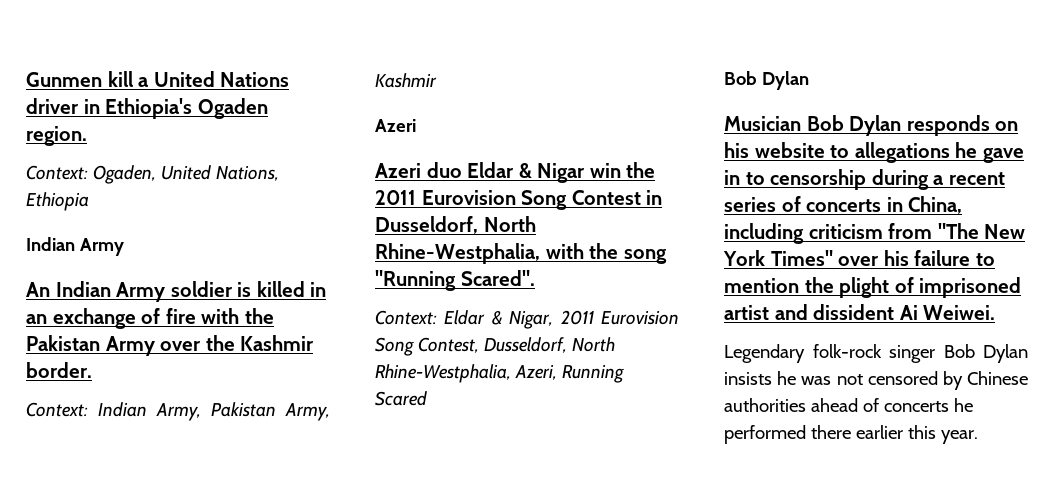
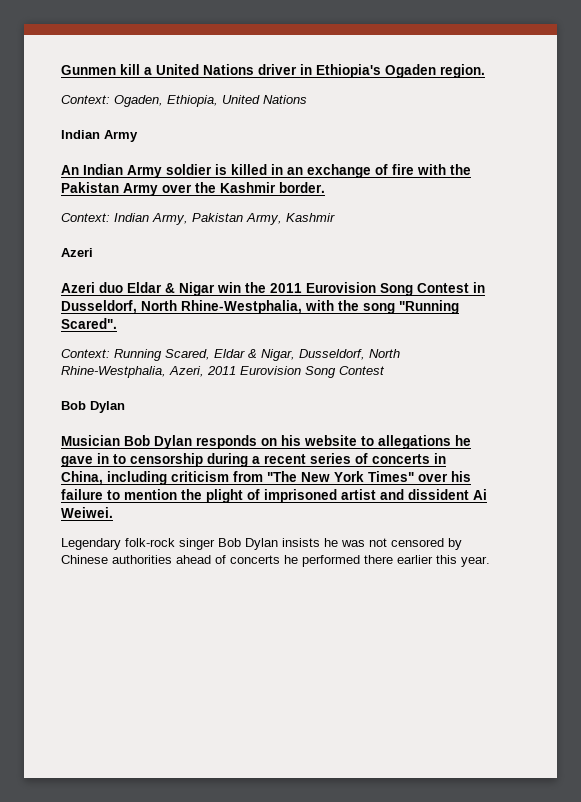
[160,165,279,182] [26,192,89,211] United Nations, Ethiopia -> [167,95,307,107] Ethiopia, United Nations
(437, 317) none -> [114,349,210,361] Running Scared,
[560,310,679,325] [375,337,615,356] [375,364,624,383] [375,391,427,406] 2011 Eurovision Song Contest, Dusseldorf, North Rhine-Westphalia, Azeri, Running Scared -> [299,349,400,360] [61,366,385,378] Dusseldorf, North Rhine-Westphalia, Azeri, 2011 Eurovision Song Contest

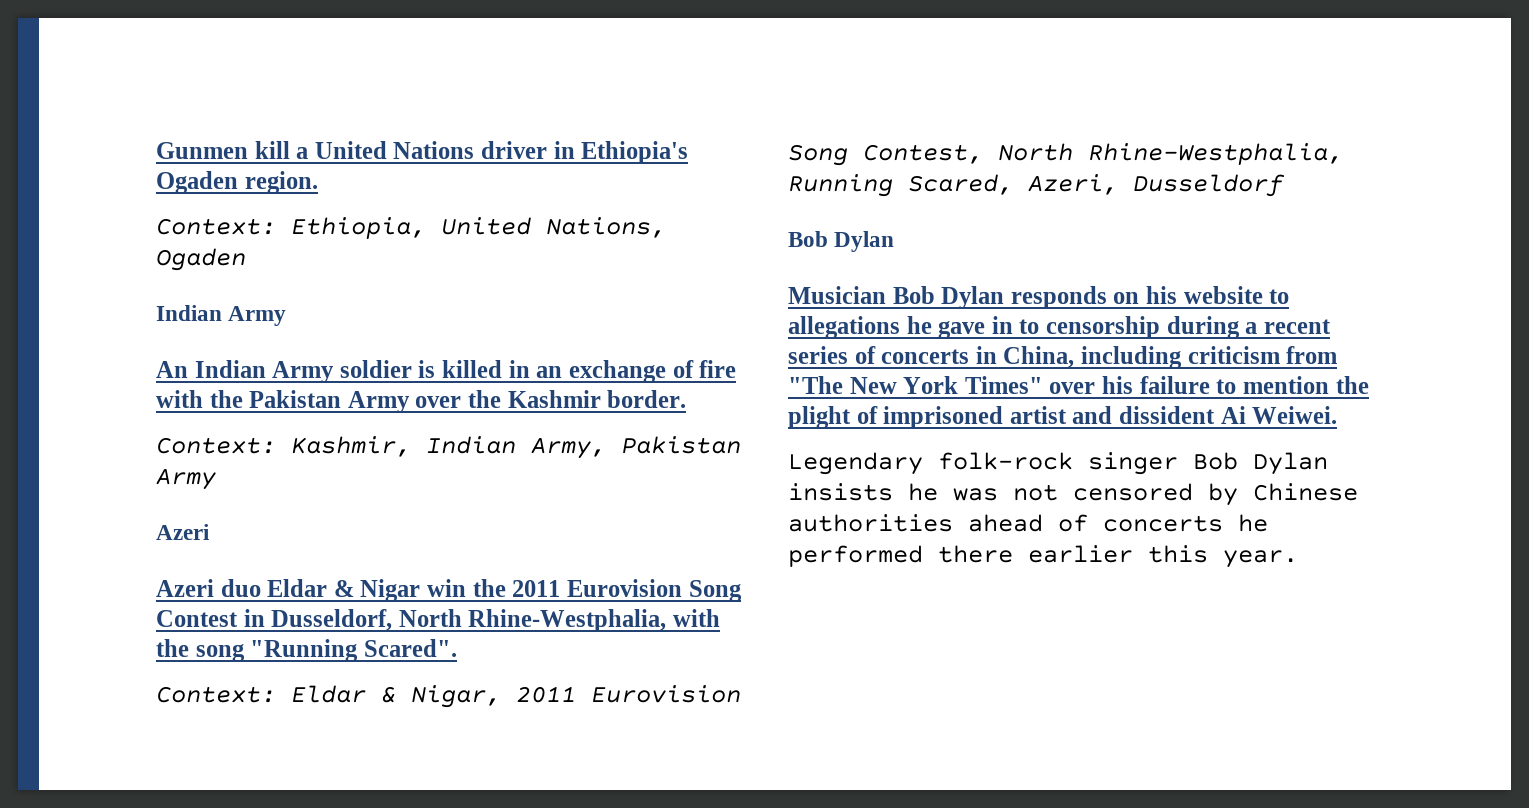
[114,95,163,107] Ogaden, -> (276, 226) none
[263,95,307,104] Nations -> [546,217,666,238] [156,248,246,271] Nations, Ogaden
(110, 217) none -> [291,436,411,457] Kashmir,
[246,213,335,225] Army, Kashmir -> [156,468,216,490] Army
[114,349,210,361] Running Scared, -> (276, 694) none
[299,349,400,360] [61,366,385,378] Dusseldorf, North Rhine-Westphalia, Azeri, 2011 Eurovision Song Contest -> [516,685,741,703] [788,143,1343,166] [788,174,1285,197] 2011 Eurovision Song Contest, North Rhine-Westphalia, Running Scared, Azeri, Dusseldorf

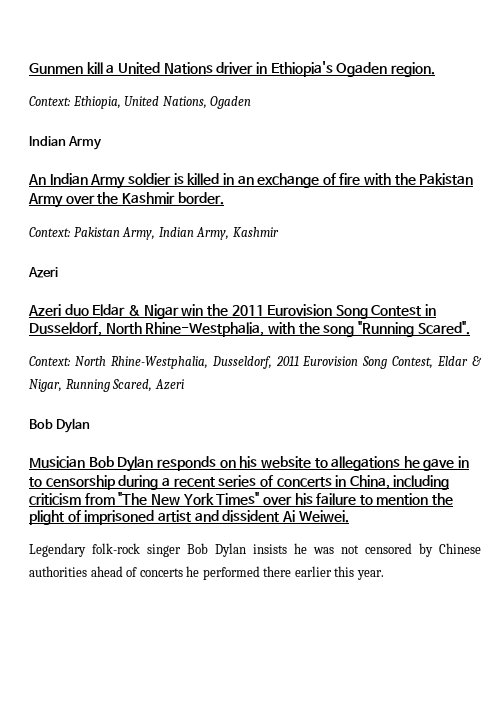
[291,436,741,459] [156,468,216,490] Kashmir, Indian Army, Pakistan Army -> [73,227,279,240] Pakistan Army, Indian Army, Kashmir
[291,685,501,708] Eldar & Nigar, -> [74,356,272,369] North Rhine-Westphalia, Dusseldorf,
[998,143,1343,165] [788,174,1285,197] North Rhine-Westphalia, Running Scared, Azeri, Dusseldorf -> [437,356,482,366] [29,379,184,392] Eldar & Nigar, Running Scared, Azeri

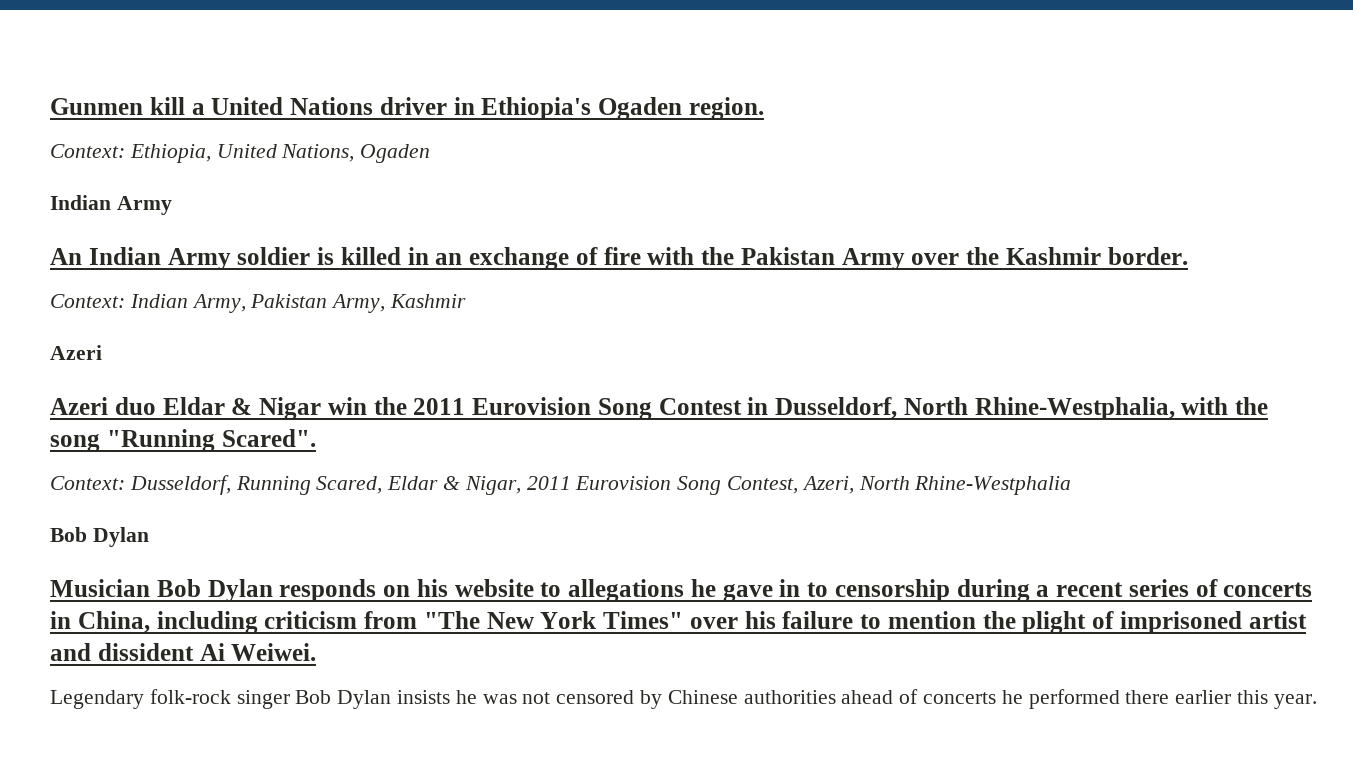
[73,227,194,240] Pakistan Army, Indian -> [129,294,328,313] Indian Army, Pakistan
[74,356,482,369] [29,379,184,392] North Rhine-Westphalia, Dusseldorf, 2011 Eurovision Song Contest, Eldar & Nigar, Running Scared, Azeri -> [129,475,1072,495] Dusseldorf, Running Scared, Eldar & Nigar, 2011 Eurovision Song Contest, Azeri, North Rhine-Westphalia

